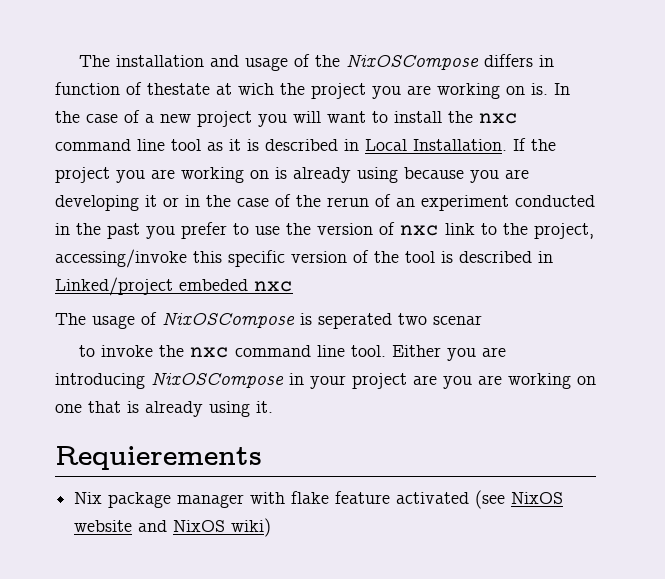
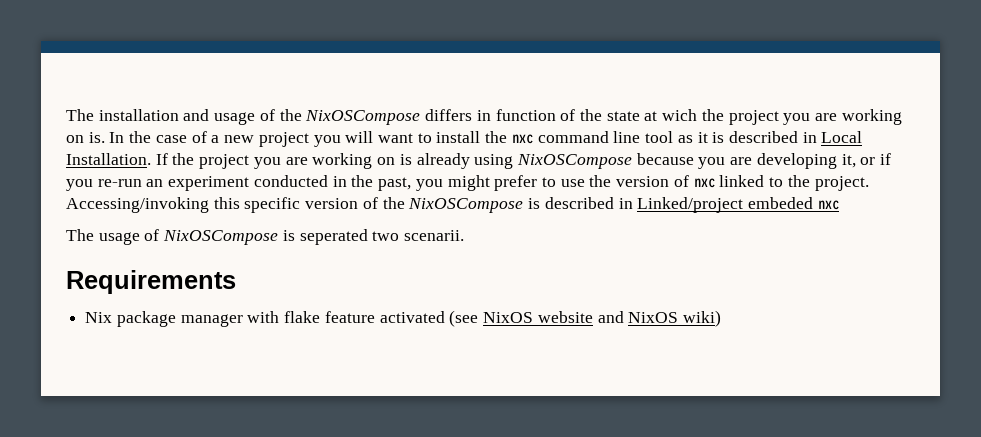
[147,83,210,95] thestate -> [579,109,640,121] the state
(398, 175) none -> [516,154,632,169] NixOSCompose
[145,194,391,207] it or in the case of the rerun of -> [841,153,892,168] [66,179,142,191] it, or if you re-run
[107,223,175,239] past you -> [378,175,490,191] past, you might
[445,223,475,235] link -> [719,175,765,187] linked
[534,223,594,239] [55,249,187,268] project, accessing/invoke -> [814,176,869,191] [66,197,209,213] project. Accessing/invoking
[405,251,435,263] tool -> [408,198,524,213] NixOSCompose
[433,315,482,325] [78,345,506,361] [55,372,596,389] [55,401,273,417] [55,446,262,470] scenar // to invoke the nxc command line tool. Either you are introducing NixOSCompose in your project are you are working on one that is already using it. // Requierements -> [404,230,465,241] [66,270,236,294] scenarii. // Requirements

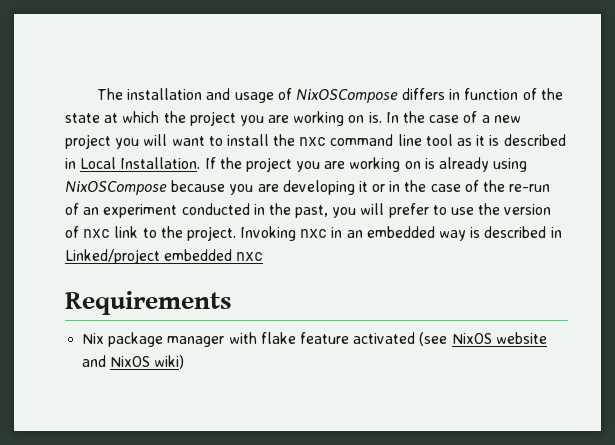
[279,109,302,121] the -> (292, 94) none
[662,109,698,121] wich -> [122,111,160,123] which
[841,153,892,168] [66,179,142,191] it, or if you re-run -> [358,180,551,192] [65,203,79,215] it or in the case of the re-run of
[447,175,490,191] might -> [360,203,385,215] will
[719,175,765,187] linked -> [114,226,139,238] link
[66,197,524,213] Accessing/invoking this specific version of the NixOSCompose -> [240,226,467,241] Invoking nxc in an embedded way
[747,197,839,210] [66,229,465,245] embeded nxc // The usage of NixOSCompose is seperated two scenarii. -> [164,249,264,261] embedded nxc

